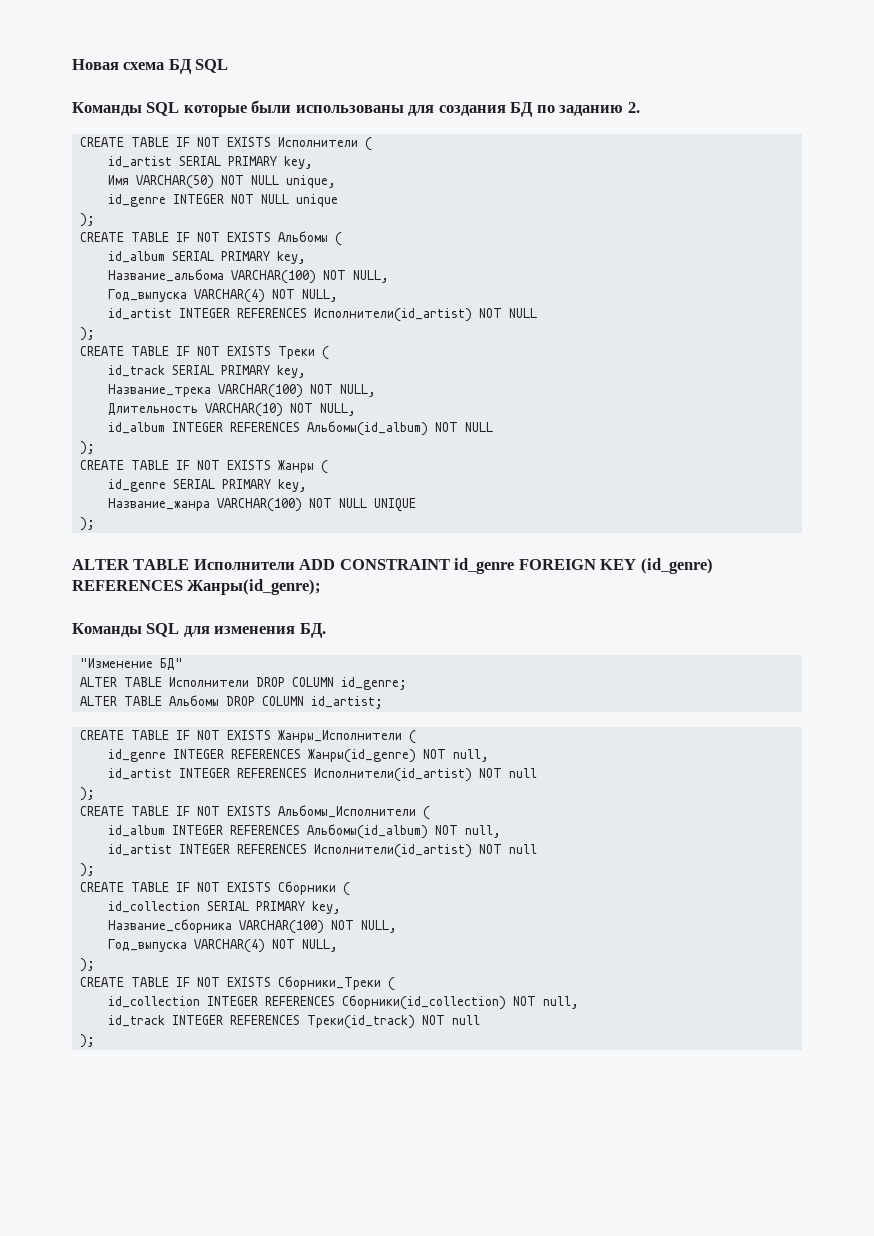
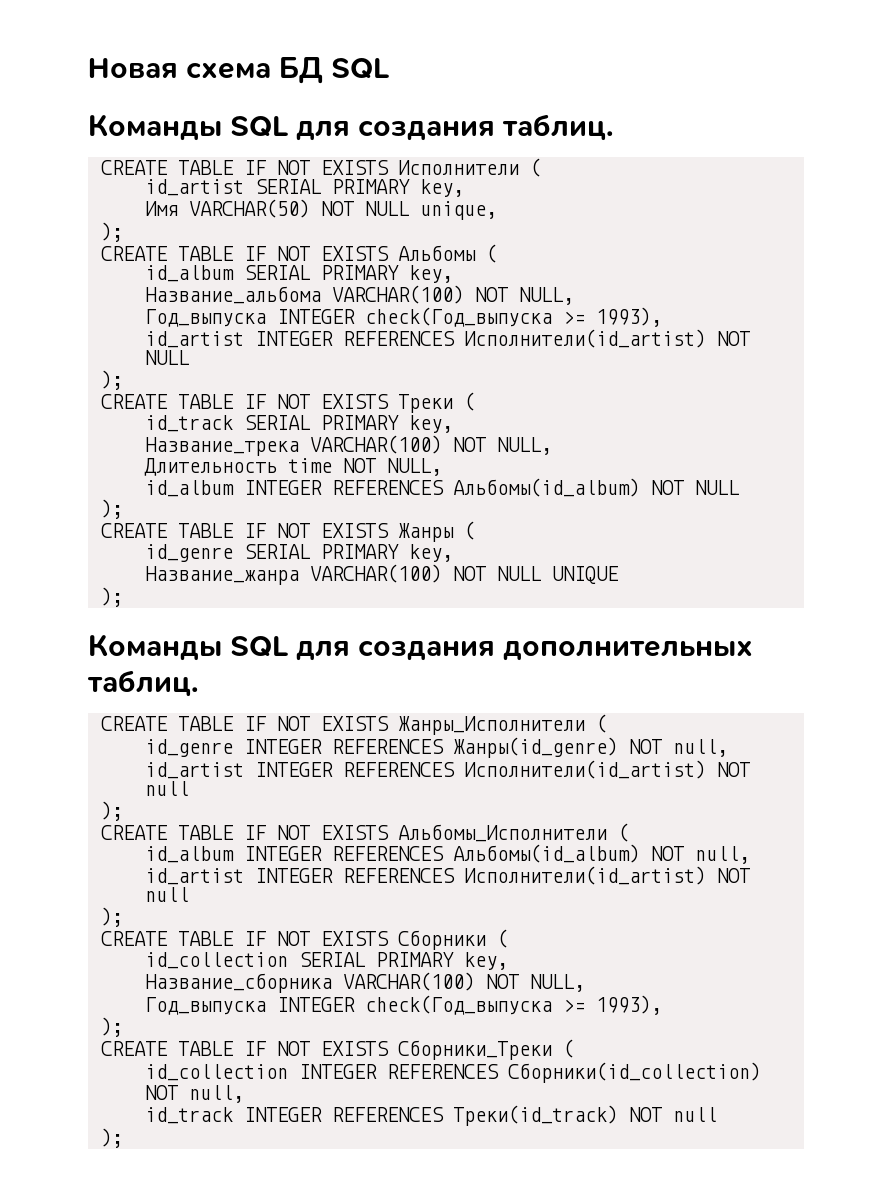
[183,100,640,117] которые были использованы для создания БД по заданию 2. -> [296,114,614,141] для создания таблиц.
[108,194,339,207] // id_genre INTEGER NOT NULL unique -> (498, 210) none
[194,289,339,303] VARCHAR(4) NOT NULL, -> [277,307,663,327] INTEGER check(Год_выпуска >= 1993),
[205,403,284,417] VARCHAR(10) -> [288,458,333,473] time
[72,558,713,574] [72,579,322,595] [72,623,326,638] [80,658,184,670] [80,677,408,690] [80,695,384,709] ALTER TABLE Исполнители ADD CONSTRAINT id_genre FOREIGN KEY (id_genre) REFERENCES Жанры(id_genre); // Команды SQL для изменения БД. // "Изменение БД" // ALTER TABLE Исполнители DROP COLUMN id_genre; // ALTER TABLE Альбомы DROP COLUMN id_artist; -> [88,633,753,661] [87,670,199,697] Команды SQL для создания дополнительных таблиц.
[194,939,339,953] VARCHAR(4) NOT NULL, -> [277,995,663,1015] INTEGER check(Год_выпуска >= 1993),

